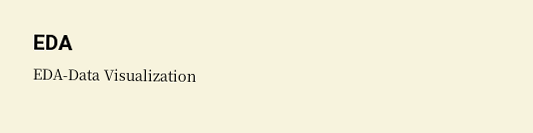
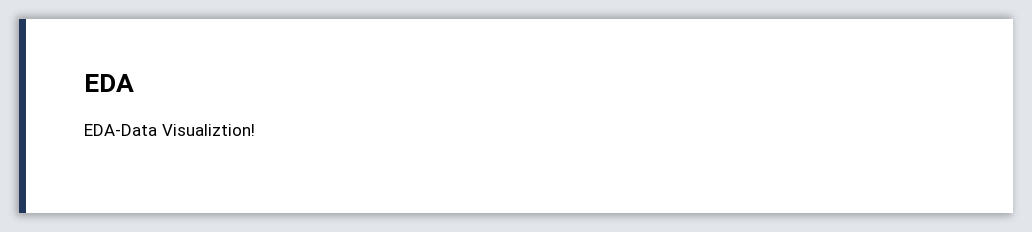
[103,68,197,82] Visualization -> [161,124,255,136] Visualiztion!

